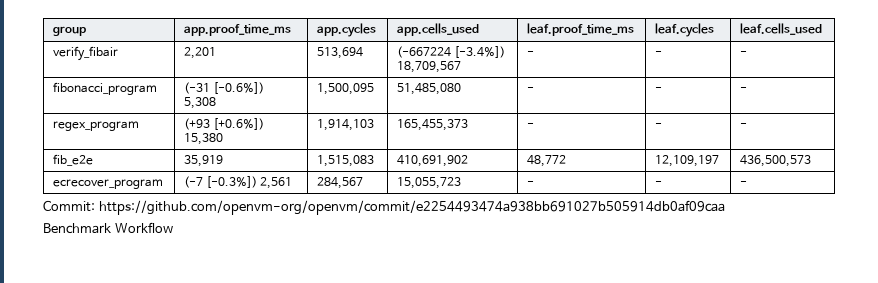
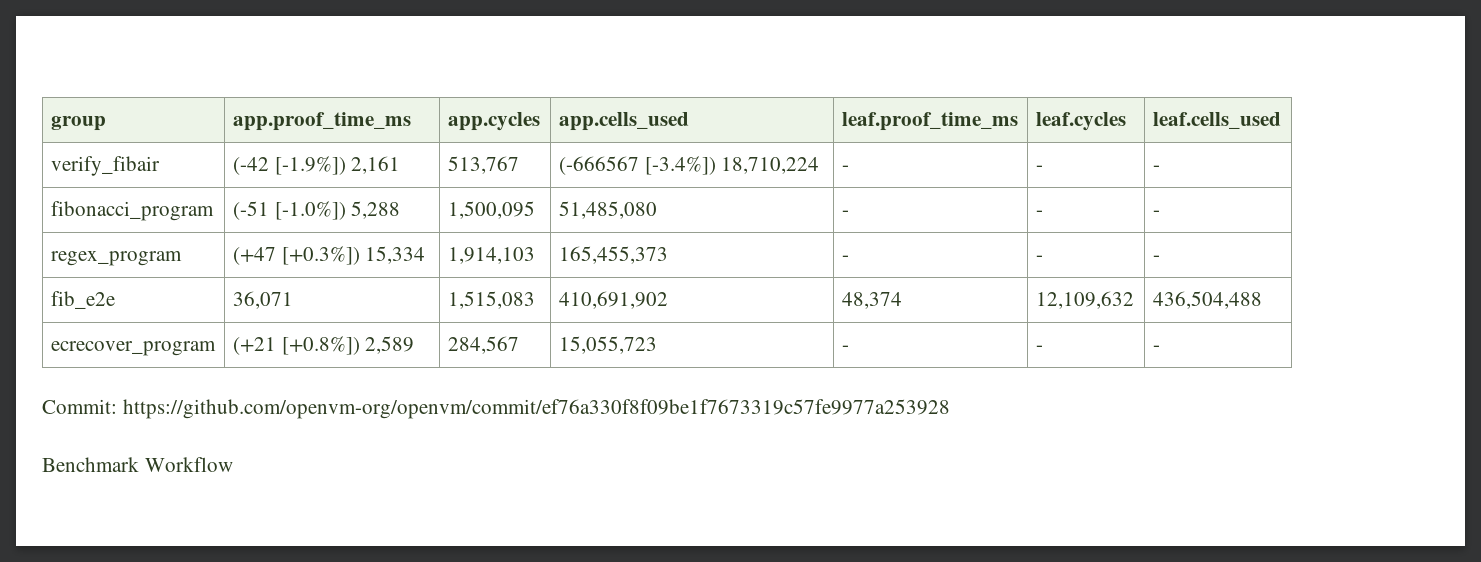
[184,47,217,59] [317,47,364,59] [397,46,506,58] [397,61,462,73] 2,201 | 513,694 | (-667224 [-3.4%]) 18,709,567 -> [232,156,401,175] [447,156,519,174] [558,156,820,175] (-42 [-1.9%]) 2,161 | 513,767 | (-666567 [-3.4%]) 18,710,224
[184,82,265,94] [184,97,217,109] (-31 [-0.6%]) 5,308 -> [232,201,401,220] (-51 [-1.0%]) 5,288
[184,118,265,130] [184,133,224,145] (+93 [+0.6%]) 15,380 -> [232,246,426,265] (+47 [+0.3%]) 15,334
[184,155,224,167] 35,919 -> [232,291,293,309] 36,071
[527,155,567,167] [655,155,720,167] [740,155,812,167] [53,179,164,189] [184,176,293,189] 48,772 | 12,109,197 | 436,500,573 // ecrecover_program | (-7 [-0.3%]) 2,561 -> [841,292,902,309] [1035,291,1134,309] [1152,291,1262,309] [50,341,216,356] [232,336,415,355] 48,374 | 12,109,632 | 436,504,488 // ecrecover_program | (+21 [+0.8%]) 2,589
[98,200,725,215] https://github.com/openvm-org/openvm/commit/e2254493474a938bb691027b505914db0af09caa -> [122,399,950,419] https://github.com/openvm-org/openvm/commit/ef76a330f8f09be1f7673319c57fe9977a253928

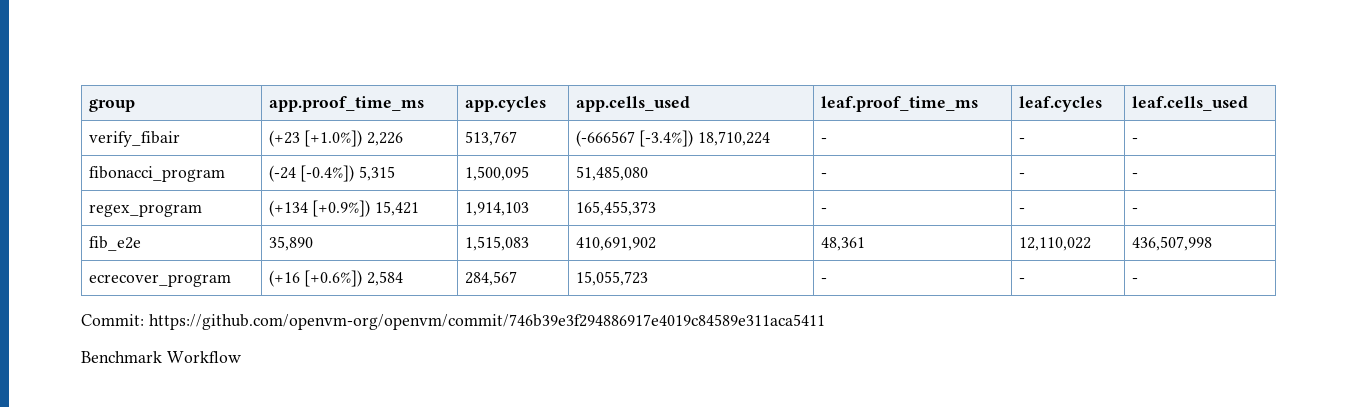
[232,156,401,175] (-42 [-1.9%]) 2,161 -> [268,130,404,147] (+23 [+1.0%]) 2,226
[232,201,401,220] (-51 [-1.0%]) 5,288 -> [268,165,396,182] (-24 [-0.4%]) 5,315
[232,246,426,265] (+47 [+0.3%]) 15,334 -> [268,200,420,217] (+134 [+0.9%]) 15,421
[232,291,293,309] 36,071 -> [268,236,313,251] 35,890
[841,292,902,309] [1035,291,1134,309] [1152,291,1262,309] [50,341,216,356] [232,336,415,355] 48,374 | 12,109,632 | 436,504,488 // ecrecover_program | (+21 [+0.8%]) 2,589 -> [820,237,865,251] [1018,237,1091,251] [1131,236,1212,251] [88,274,231,287] [268,270,404,287] 48,361 | 12,110,022 | 436,507,998 // ecrecover_program | (+16 [+0.6%]) 2,584
[122,399,950,419] https://github.com/openvm-org/openvm/commit/ef76a330f8f09be1f7673319c57fe9977a253928 -> [148,314,825,330] https://github.com/openvm-org/openvm/commit/746b39e3f294886917e4019c84589e311aca5411

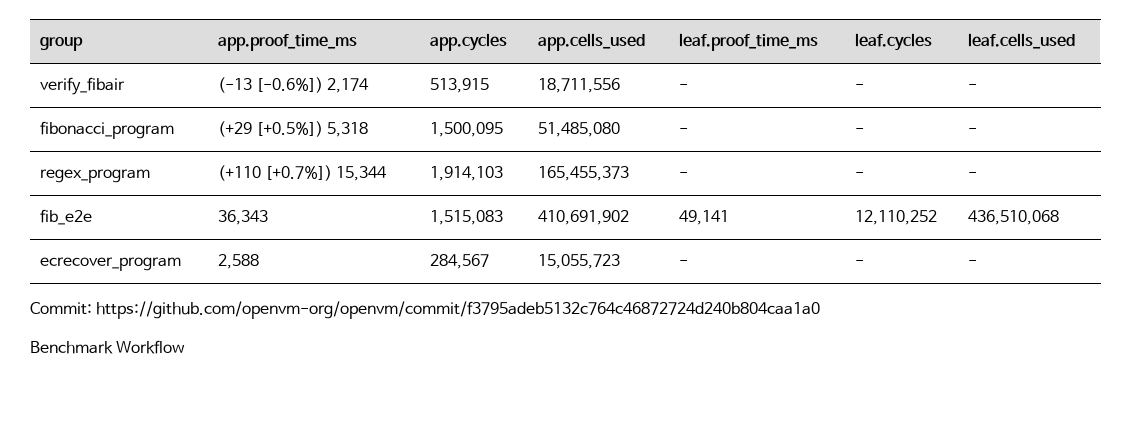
[268,130,404,147] [464,131,517,146] [575,130,771,147] (+23 [+1.0%]) 2,226 | 513,767 | (-666567 [-3.4%]) 18,710,224 -> [217,77,370,93] [429,78,489,93] [537,78,620,93] (-13 [-0.6%]) 2,174 | 513,915 | 18,711,556
[268,165,396,182] (-24 [-0.4%]) 5,315 -> [217,121,369,137] (+29 [+0.5%]) 5,318
[268,200,420,217] (+134 [+0.9%]) 15,421 -> [217,165,388,181] (+110 [+0.7%]) 15,344
[268,236,313,251] 35,890 -> [217,210,268,225] 36,343
[820,237,865,251] [1018,237,1091,251] [1131,236,1212,251] [88,274,231,287] [268,270,404,287] 48,361 | 12,110,022 | 436,507,998 // ecrecover_program | (+16 [+0.6%]) 2,584 -> [678,210,729,225] [854,210,937,225] [967,210,1059,225] [39,257,181,271] [217,254,259,269] 49,141 | 12,110,252 | 436,510,068 // ecrecover_program | 2,588
[148,314,825,330] https://github.com/openvm-org/openvm/commit/746b39e3f294886917e4019c84589e311aca5411 -> [96,301,821,319] https://github.com/openvm-org/openvm/commit/f3795adeb5132c764c46872724d240b804caa1a0

